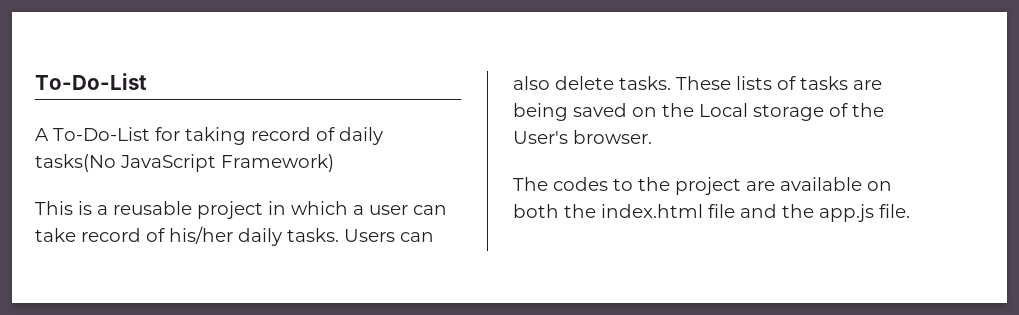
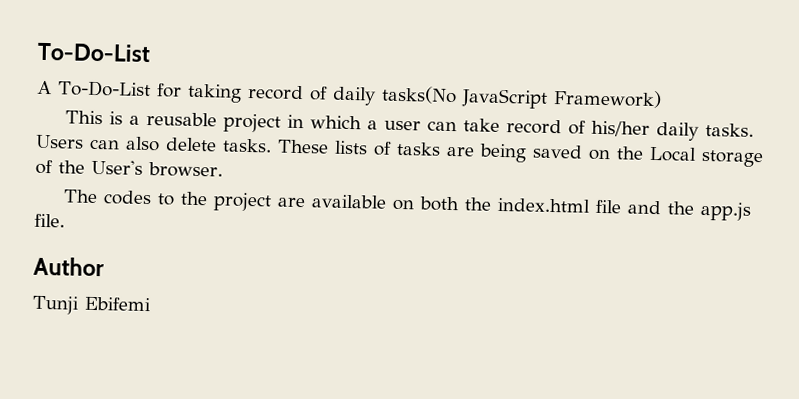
(910, 211) none -> [33,256,105,277] [32,295,152,315] // Author // Tunji Ebifemi

